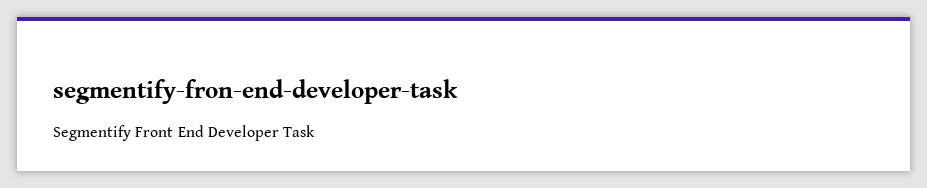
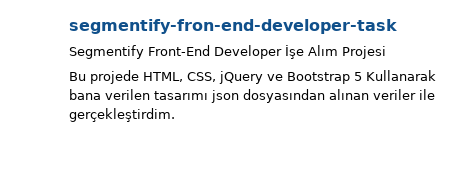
[135,125,316,141] Front End Developer Task -> [148,45,386,59] [69,70,436,84] [69,89,435,103] [69,108,175,122] Front-End Developer İşe Alım Projesi // Bu projede HTML, CSS, jQuery ve Bootstrap 5 Kullanarak bana verilen tasarımı json dosyasından alınan veriler ile gerçekleştirdim.

